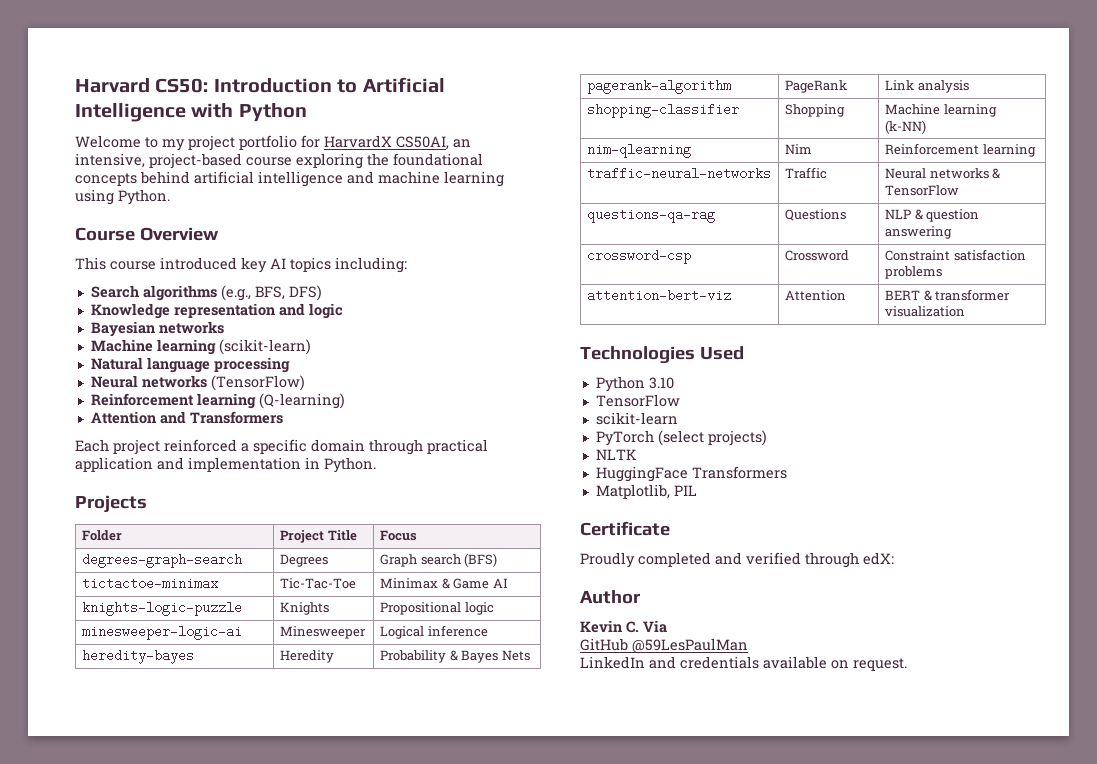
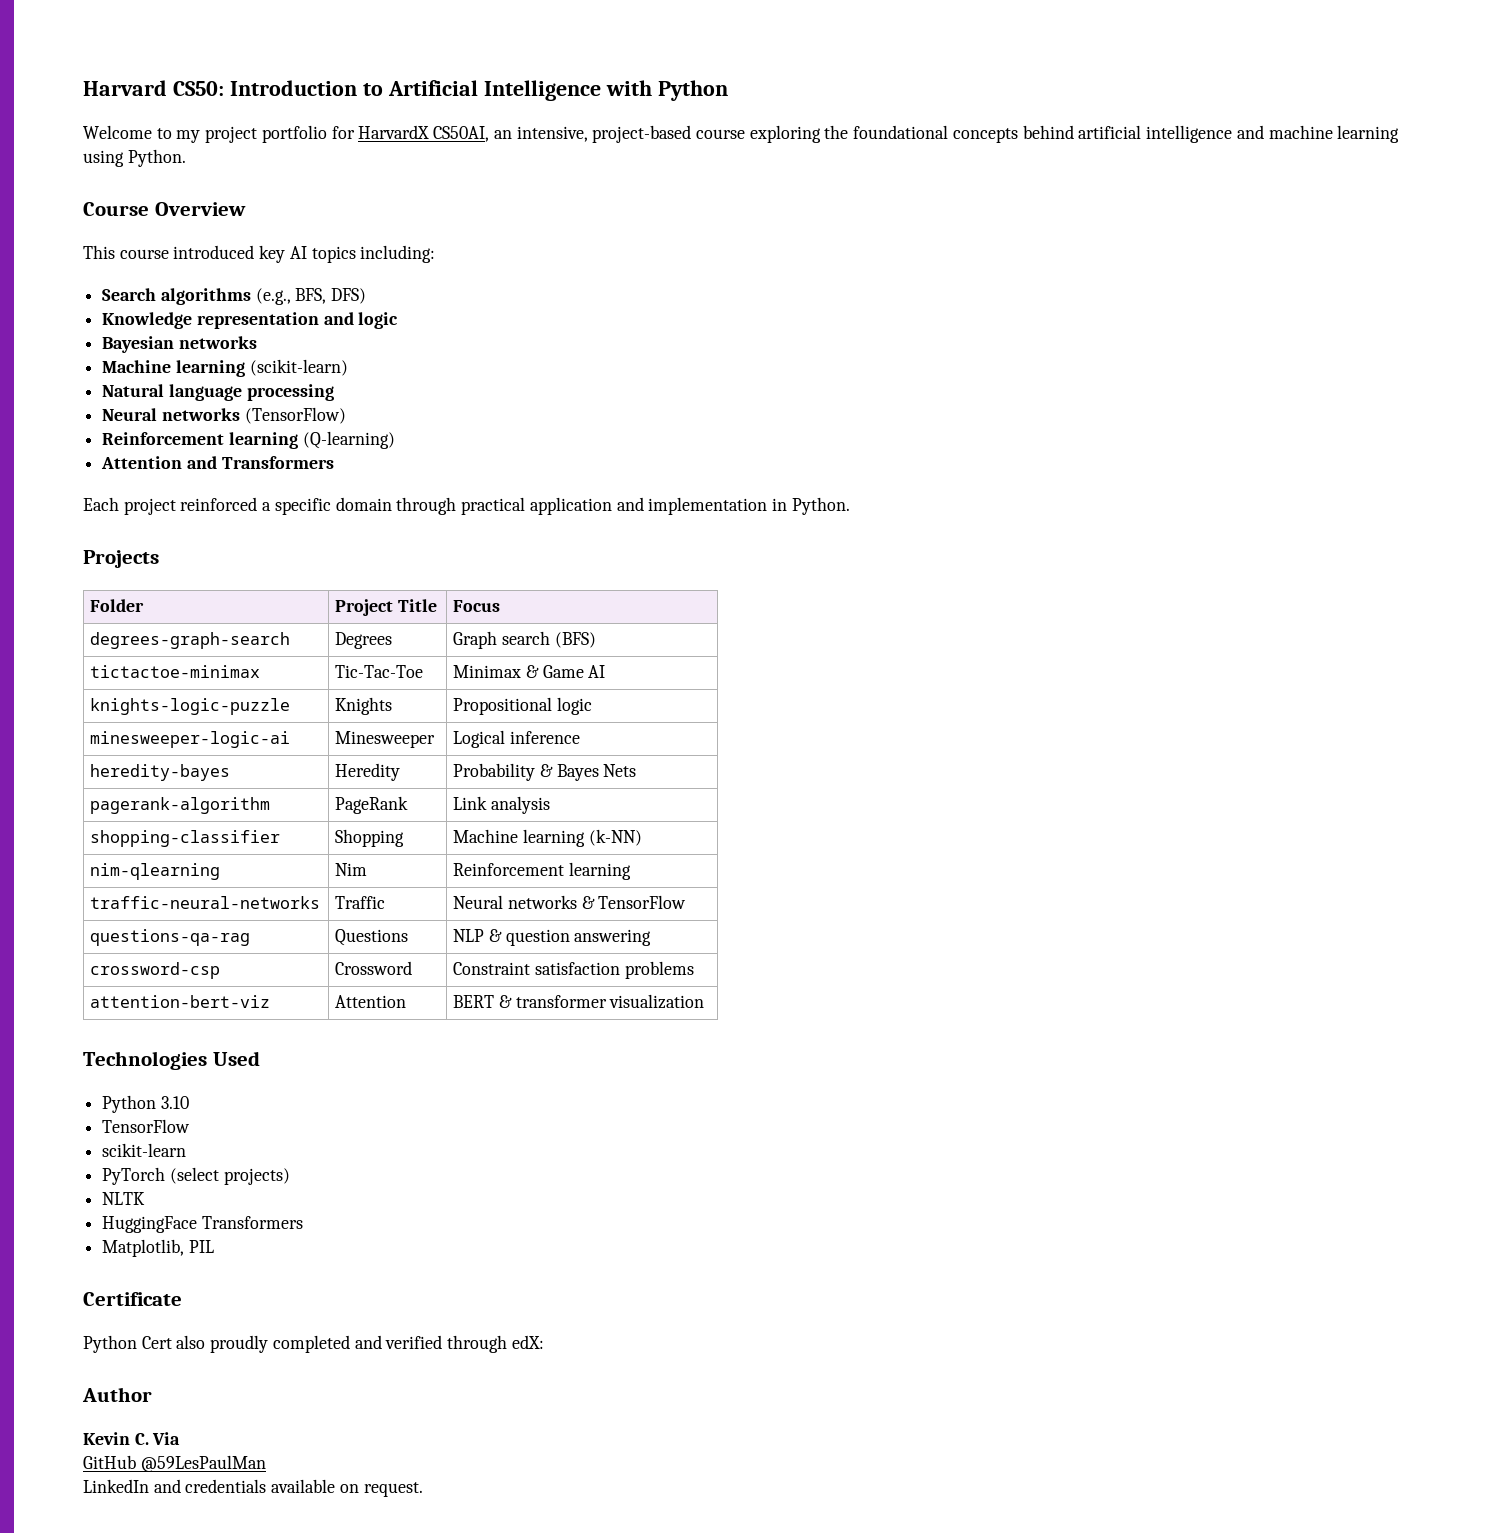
[580,552,635,568] Proudly -> [83,1335,269,1353] Python Cert also proudly

